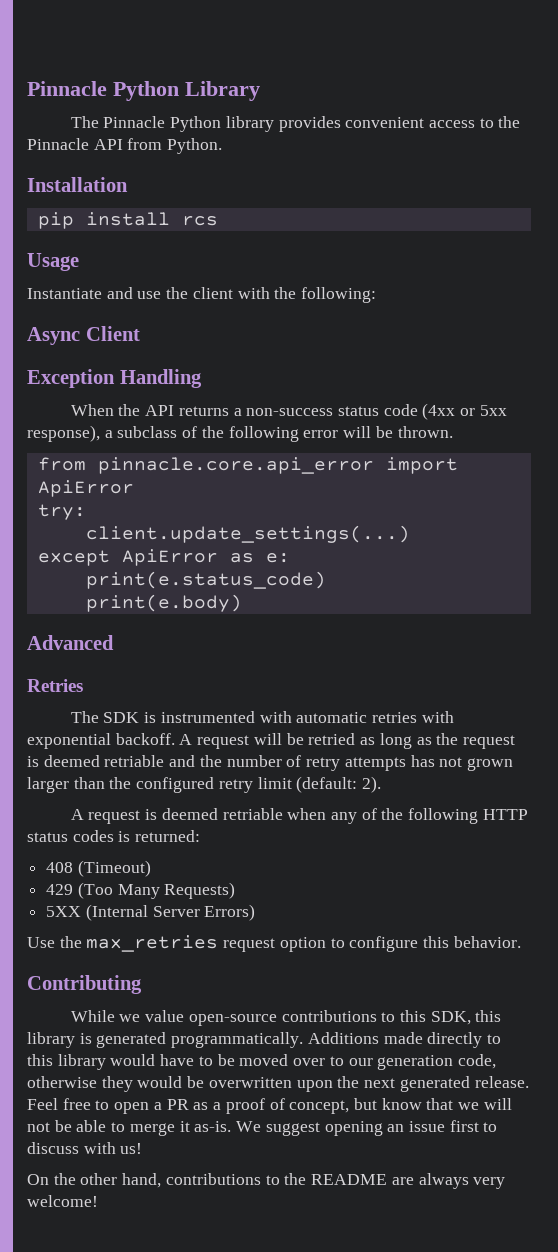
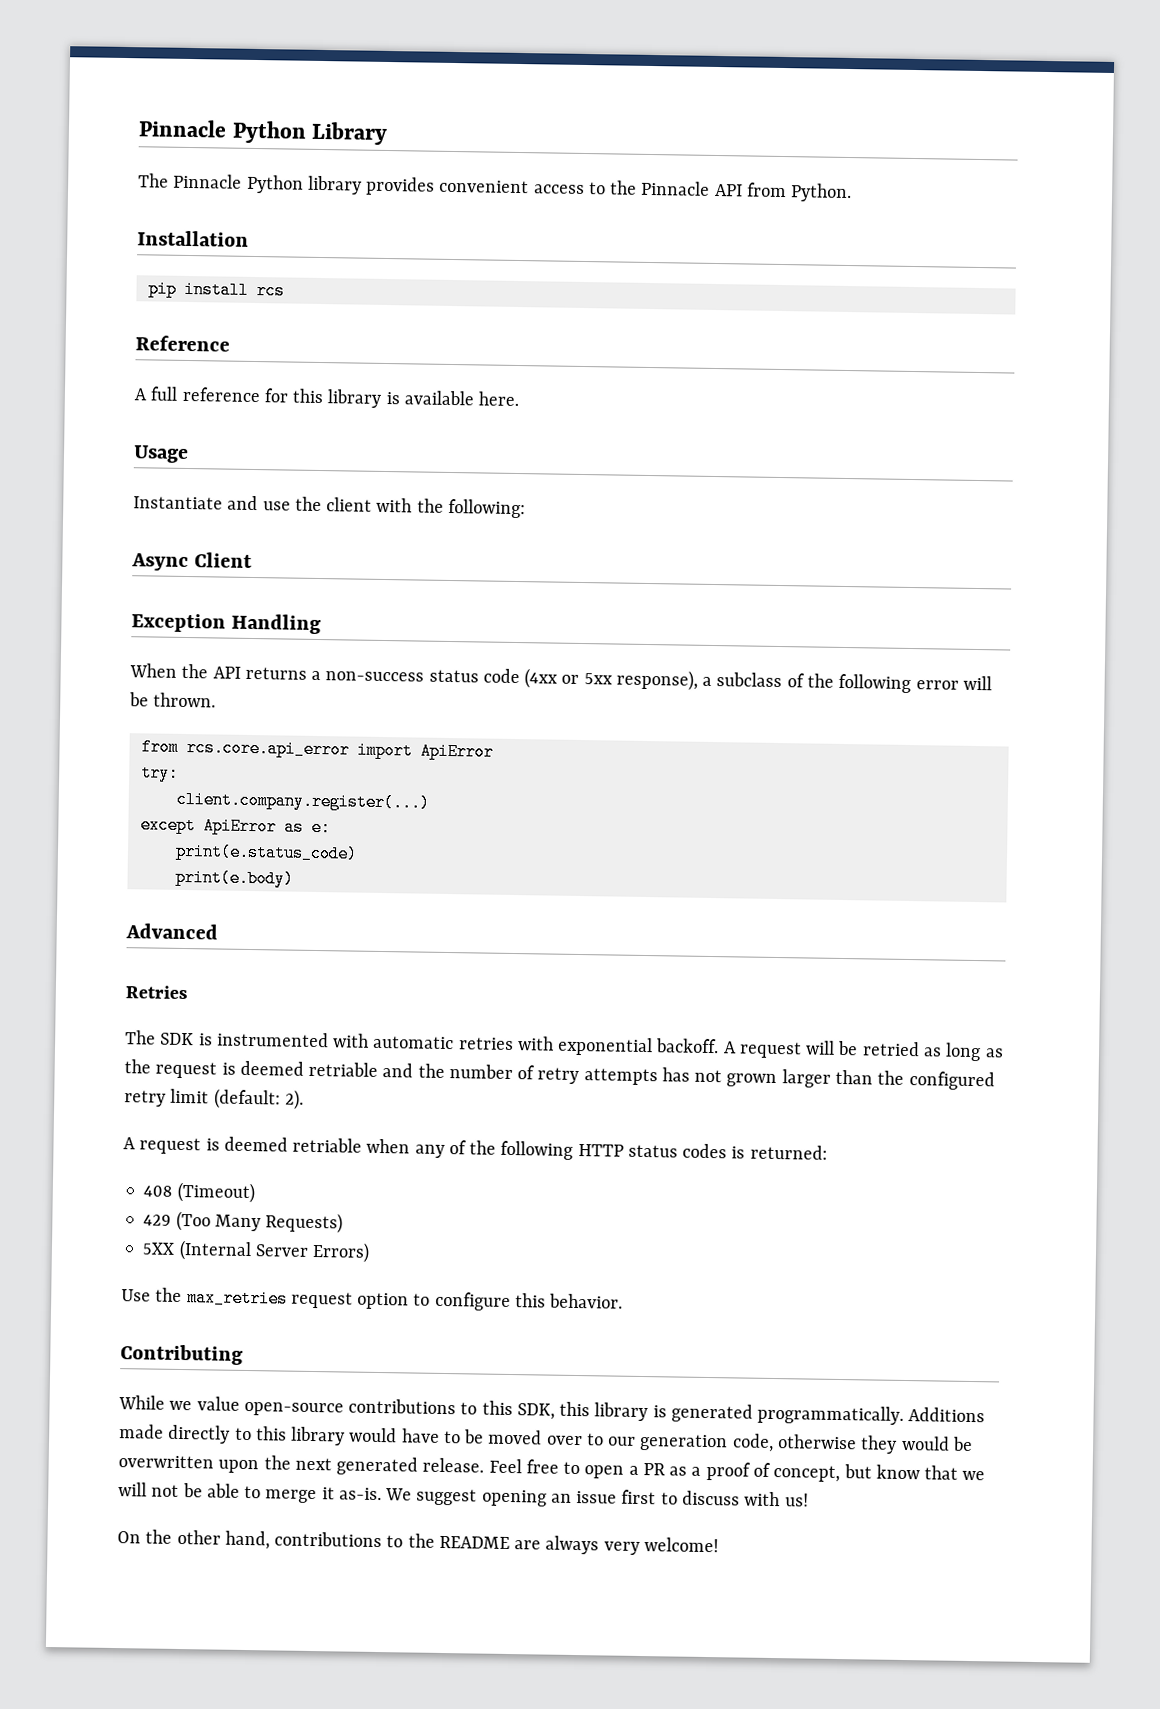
(218, 221) none -> [135,335,230,352] [134,386,521,408] // Reference // A full reference for this library is available here.
[97,457,374,474] pinnacle.core.api_error -> [185,738,350,759] rcs.core.api_error
[85,525,410,543] client.update_settings(...) -> [175,790,430,812] client.company.register(...)

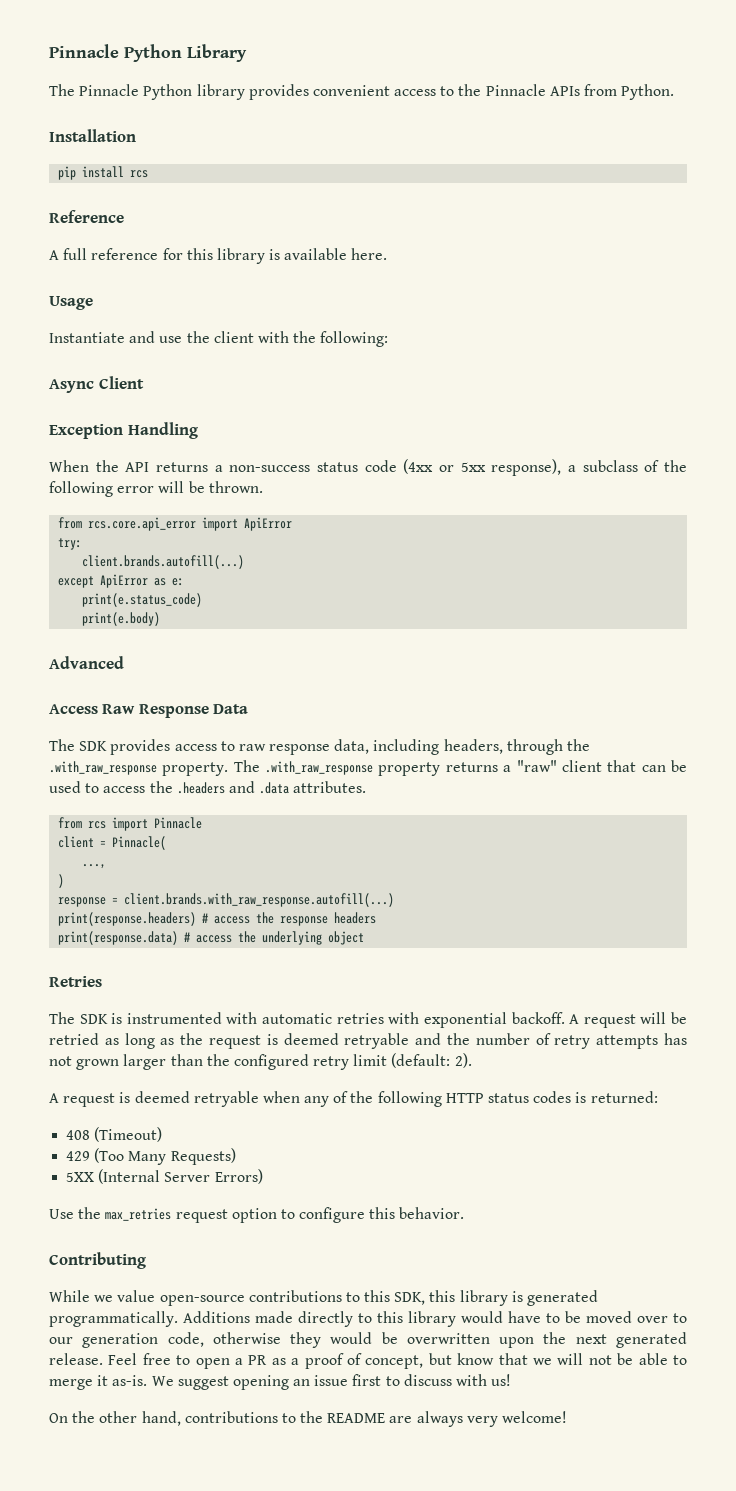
[714,183,743,197] API -> [549,86,580,96] APIs
[175,790,430,812] client.company.register(...) -> [82,555,245,569] client.brands.autofill(...)
(218, 931) none -> [49,704,249,718] [49,739,591,755] [49,760,688,776] [49,781,367,794] [58,817,203,831] [58,836,167,850] [82,864,107,869] [58,874,65,888] [58,893,395,907] [58,912,377,926] [58,931,365,945] // Access Raw Response Data // The SDK provides access to raw response data, including headers, through the .with_raw_response property. The .with_raw_response property returns a "raw" client that can be used to access the .headers and .data attributes. // from rcs import Pinnacle // client = Pinnacle( // ..., // ) // response = client.brands.with_raw_response.autofill(...) // print(response.headers) # access the response headers // print(response.data) # access the underlying object
[308,1061,379,1077] retriable -> [344,1033,410,1049] retryable
[292,1137,363,1153] retriable -> [193,1091,259,1107] retryable

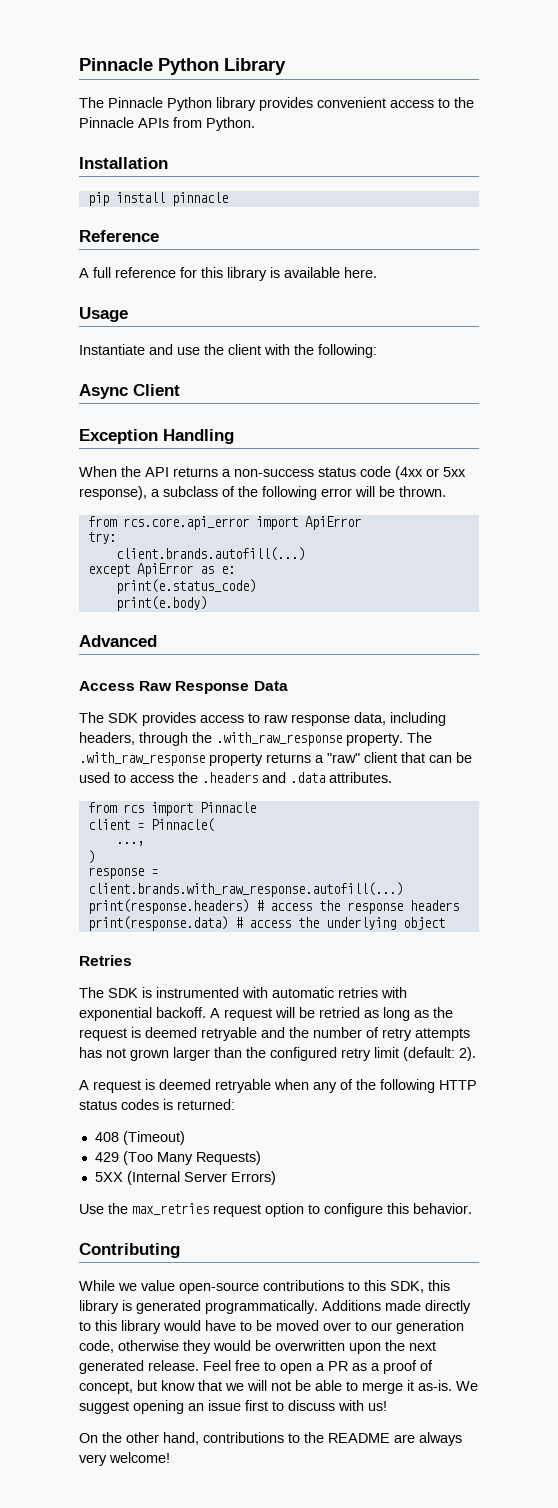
[130,170,149,178] rcs -> [171,192,228,206] pinnacle

